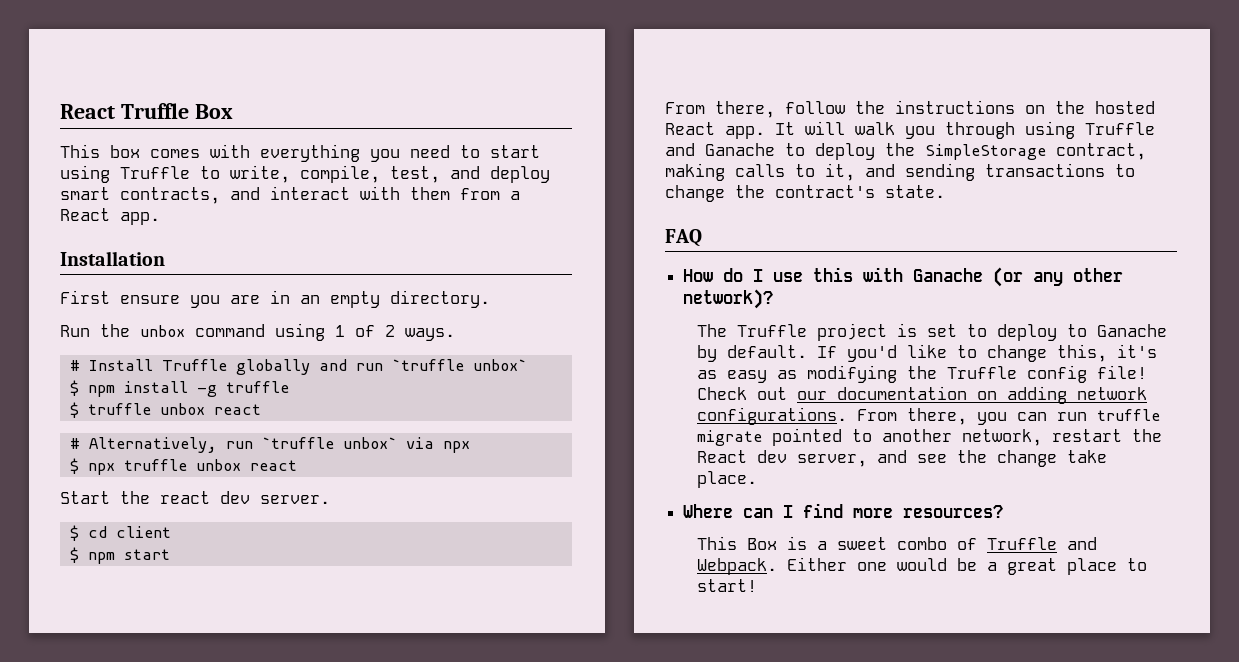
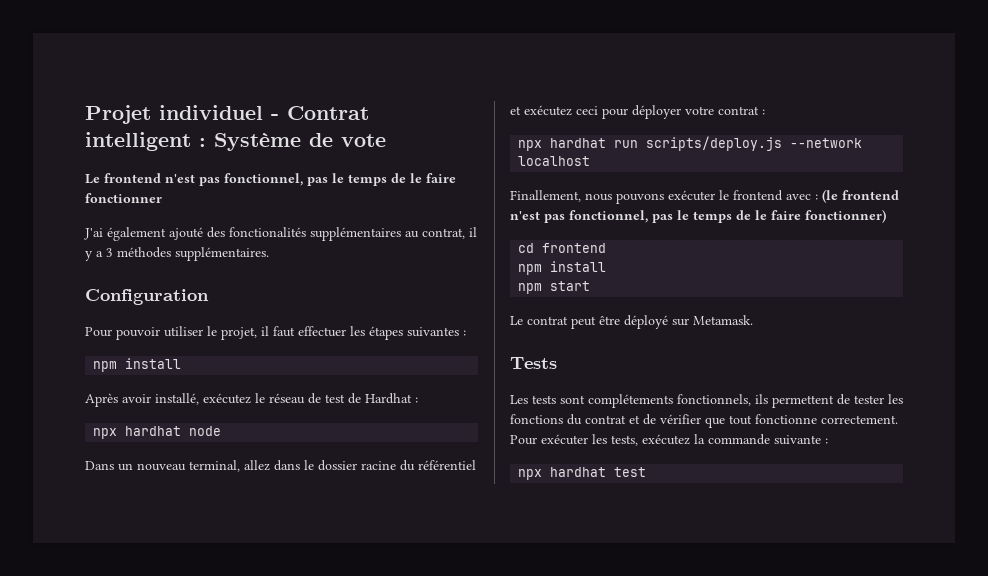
[60,103,233,119] [60,144,540,162] [60,165,550,183] [60,186,520,204] [60,208,160,225] [60,251,165,266] [60,290,490,308] [60,323,455,341] [69,359,527,375] [69,380,289,397] [69,402,261,418] [69,437,470,453] [69,458,297,475] [60,491,330,504] [69,525,171,541] [69,547,170,564] [665,100,1155,118] [665,121,1155,139] [665,143,1146,160] [665,163,1135,181] [665,185,945,202] [665,229,702,247] [683,267,1124,287] [683,289,774,309] [697,323,1168,341] [697,344,1158,362] [697,365,1148,383] [697,386,1148,404] [697,407,1161,425] [697,428,1163,446] [697,450,1108,467] [697,471,758,488] [683,503,1004,519] [697,536,1098,550] [697,557,1148,575] [697,579,758,592] React Truffle Box // This box comes with everything you need to start using Truffle to write, compile, test, and deploy smart contracts, and interact with them from a React app. // Installation // First ensure you are in an empty directory. // Run the unbox command using 1 of 2 ways. // # Install Truffle globally and run `truffle unbox` // $ npm install -g truffle // $ truffle unbox react // # Alternatively, run `truffle unbox` via npx // $ npx truffle unbox react // Start the react dev server. // $ cd client // $ npm start // From there, follow the instructions on the hosted React app. It will walk you through using Truffle and Ganache to deploy the SimpleStorage contract, making calls to it, and sending transactions to change the contract's state. // FAQ // How do I use this with Ganache (or any other network)? // The Truffle project is set to deploy to Ganache by default. If you'd like to change this, it's as easy as modifying the Truffle config file! Check out our documentation on adding network configurations. From there, you can run truffle migrate pointed to another network, restart the React dev server, and see the change take place. // Where can I find more resources? // This Box is a sweet combo of Truffle and Webpack. Either one would be a great place to start! -> [85,105,369,124] [85,132,386,151] [85,173,456,186] [85,193,162,203] [84,227,477,241] [85,247,269,261] [85,289,209,305] [85,326,466,340] [93,358,182,372] [85,393,418,407] [93,426,222,439] [85,460,476,472] [510,105,765,119] [518,136,863,151] [518,156,591,166] [510,189,899,204] [510,209,886,223] [518,243,607,253] [518,261,607,275] [518,281,591,294] [510,315,753,329] [510,357,557,369] [510,394,903,408] [510,414,898,428] [510,434,828,446] [518,467,647,480] Projet individuel - Contrat intelligent : Système de vote // Le frontend n'est pas fonctionnel, pas le temps de le faire fonctionner // J'ai également ajouté des fonctionalités supplémentaires au contrat, il y a 3 méthodes supplémentaires. // Configuration // Pour pouvoir utiliser le projet, il faut effectuer les étapes suivantes : // npm install // Après avoir installé, exécutez le réseau de test de Hardhat : // npx hardhat node // Dans un nouveau terminal, allez dans le dossier racine du référentiel et exécutez ceci pour déployer votre contrat : // npx hardhat run scripts/deploy.js --network localhost // Finallement, nous pouvons exécuter le frontend avec : (le frontend n'est pas fonctionnel, pas le temps de le faire fonctionner) // cd frontend // npm install // npm start // Le contrat peut être déployé sur Metamask. // Tests // Les tests sont complétements fonctionnels, ils permettent de tester les fonctions du contrat et de vérifier que tout fonctionne correctement. Pour exécuter les tests, exécutez la commande suivante : // npx hardhat test

